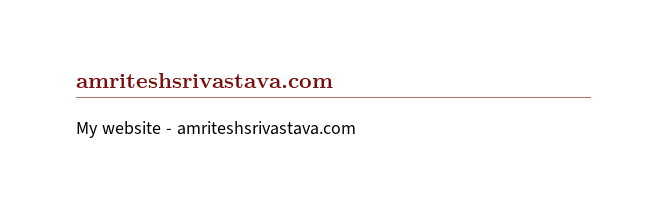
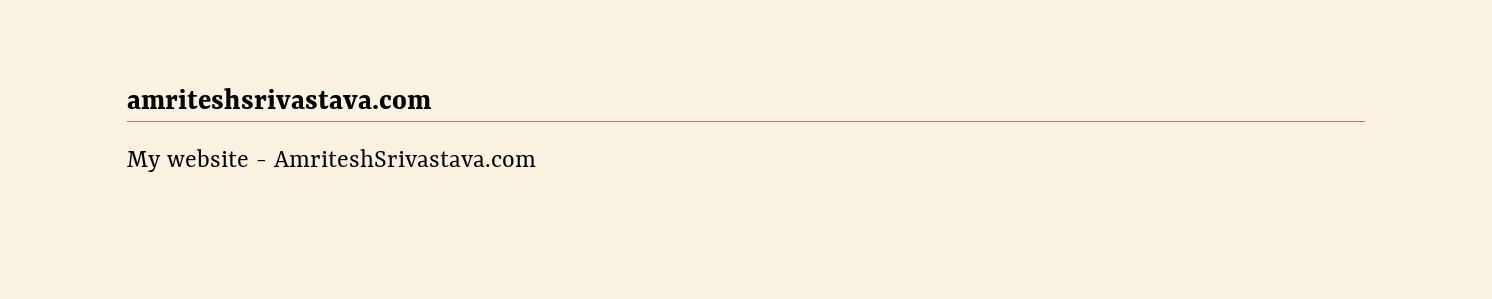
[176,121,356,135] amriteshsrivastava.com -> [274,149,537,167] AmriteshSrivastava.com

